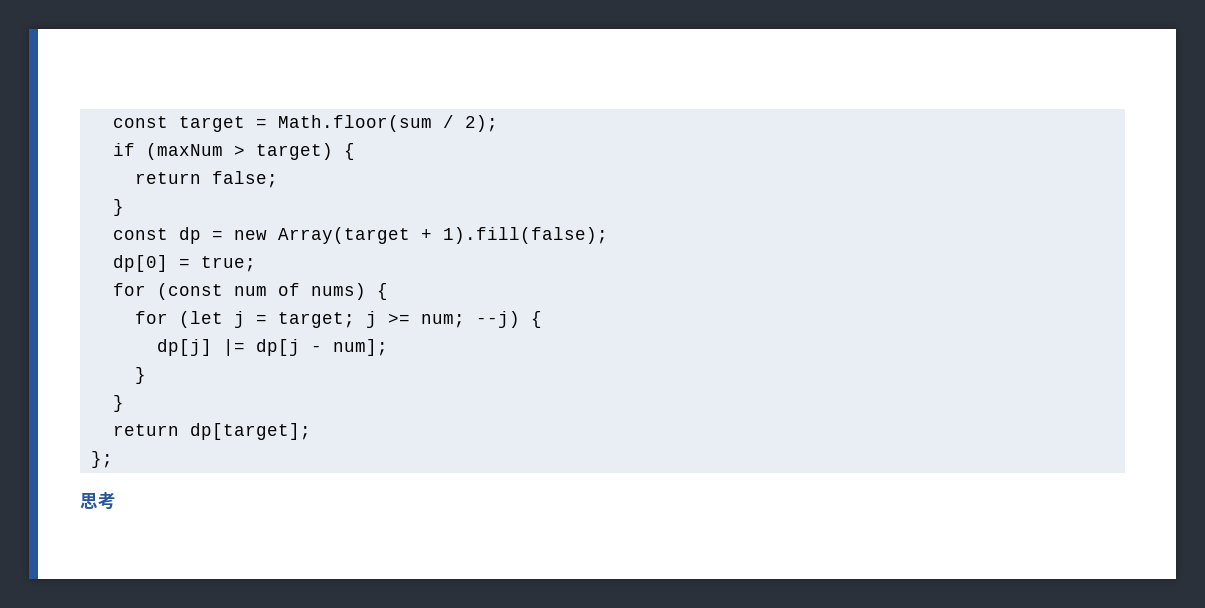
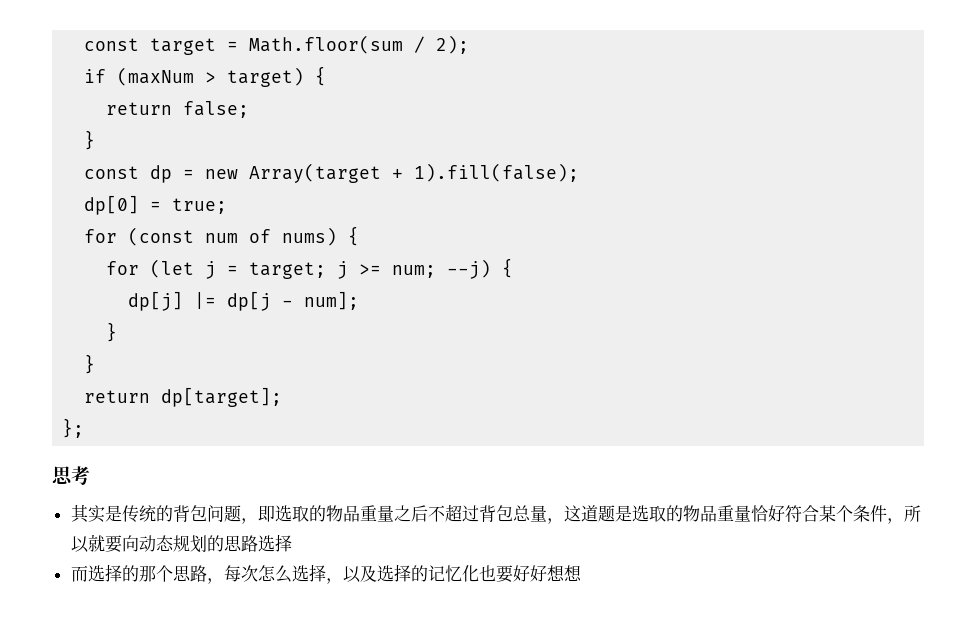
(116, 501) none -> [70,504,921,524] [70,534,292,553] [70,564,582,584] // 其实是传统的背包问题，即选取的物品重量之后不超过背包总量，这道题是选取的物品重量恰好符合某个条件，所以就要向动态规划的思路选择 // 而选择的那个思路，每次怎么选择，以及选择的记忆化也要好好想想

